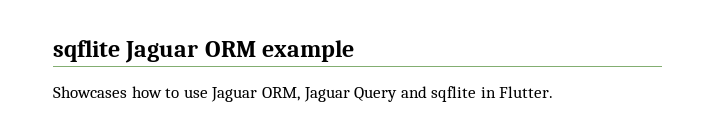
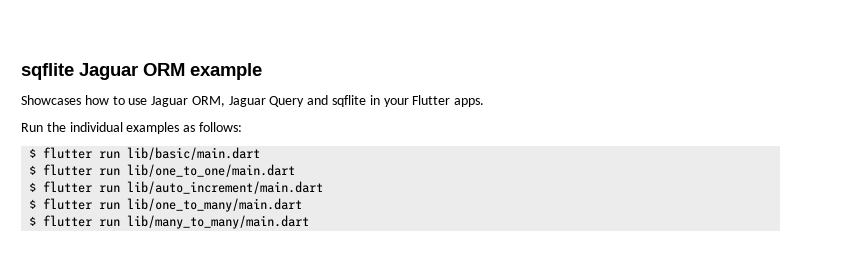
[499,86,554,98] Flutter. -> [383,95,485,107] [21,122,242,134] [29,147,261,160] [29,164,296,177] [29,181,324,194] [29,198,303,212] [29,215,310,229] your Flutter apps. // Run the individual examples as follows: // $ flutter run lib/basic/main.dart // $ flutter run lib/one_to_one/main.dart // $ flutter run lib/auto_increment/main.dart // $ flutter run lib/one_to_many/main.dart // $ flutter run lib/many_to_many/main.dart

